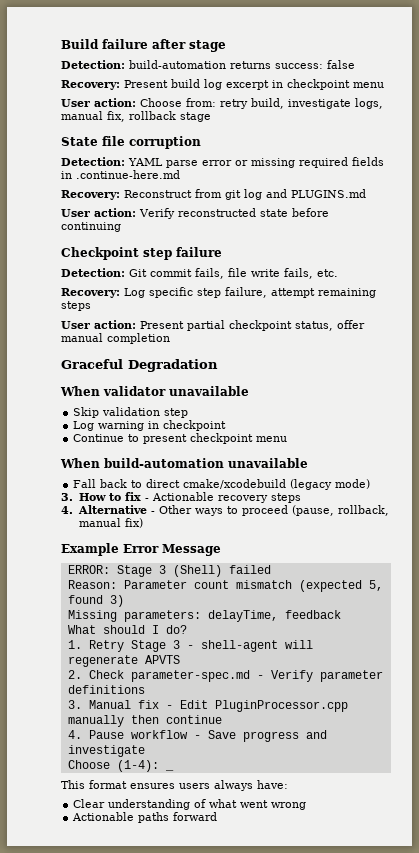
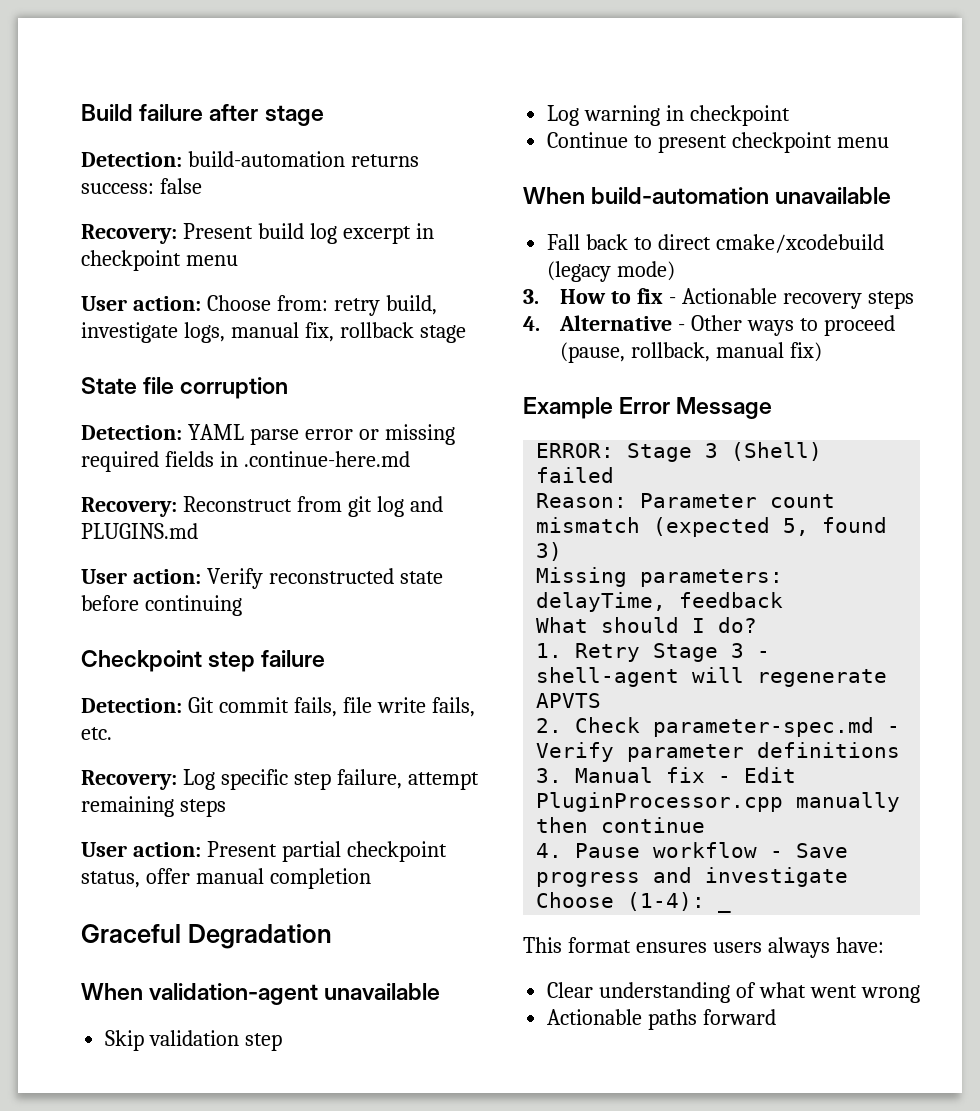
[103,386,166,396] validator -> [149,983,319,1005] validation-agent

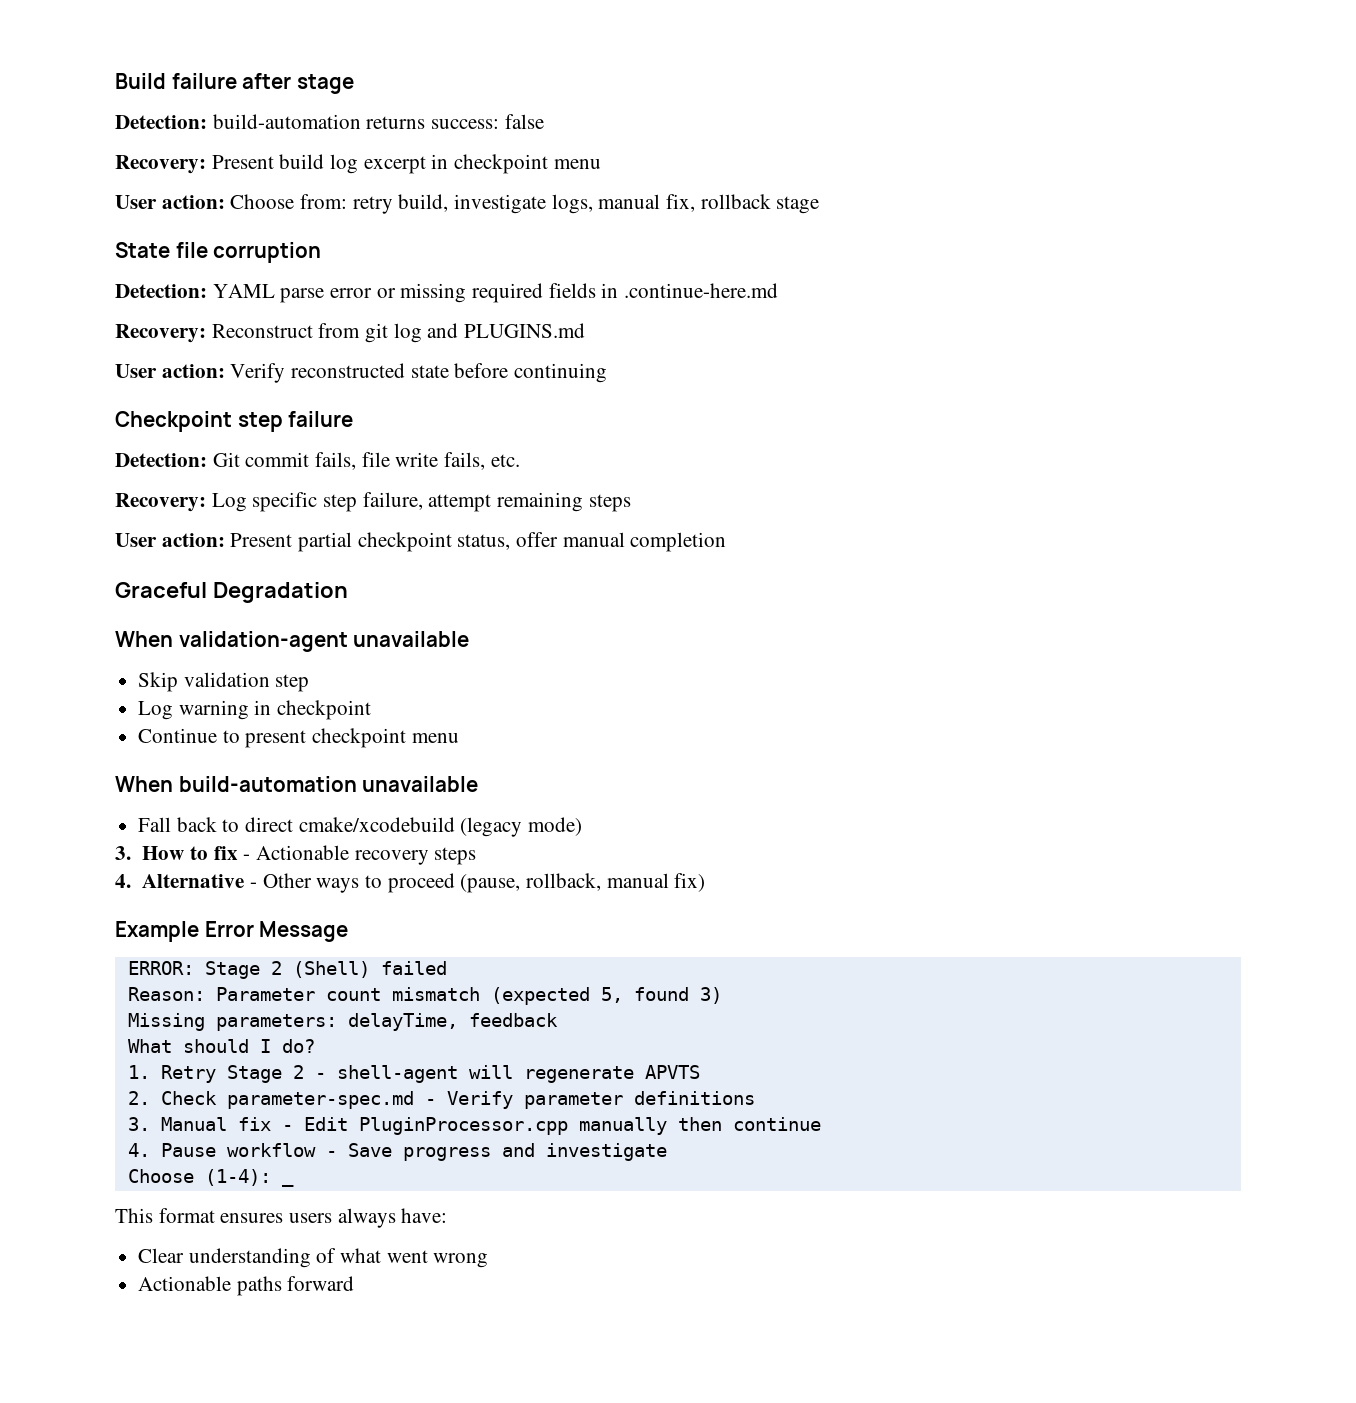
[705,443,719,458] 3 -> [270,961,282,975] 2
[731,643,745,658] 3 -> [292,1065,304,1079] 2

